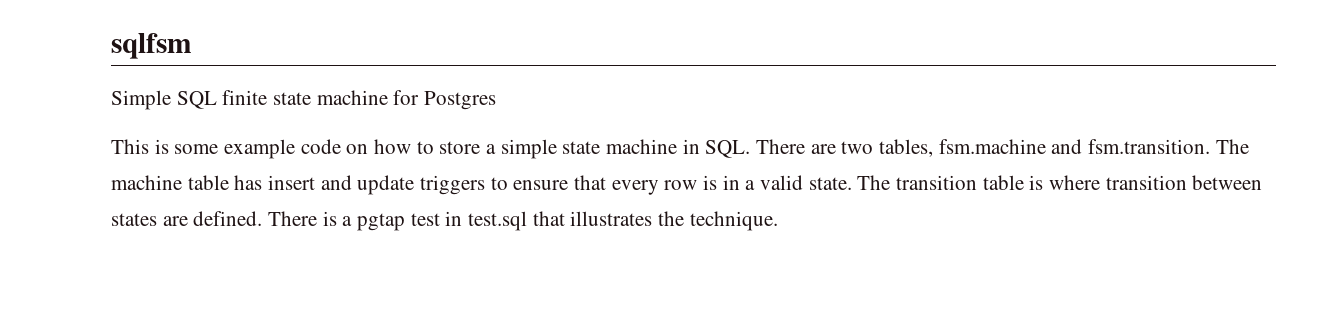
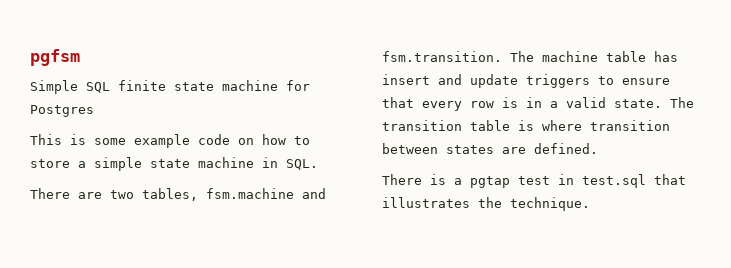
[111,33,192,59] sqlfsm -> [30,49,80,66] pgfsm
(751, 149) none -> (318, 164) //
(263, 218) none -> (598, 148) //

